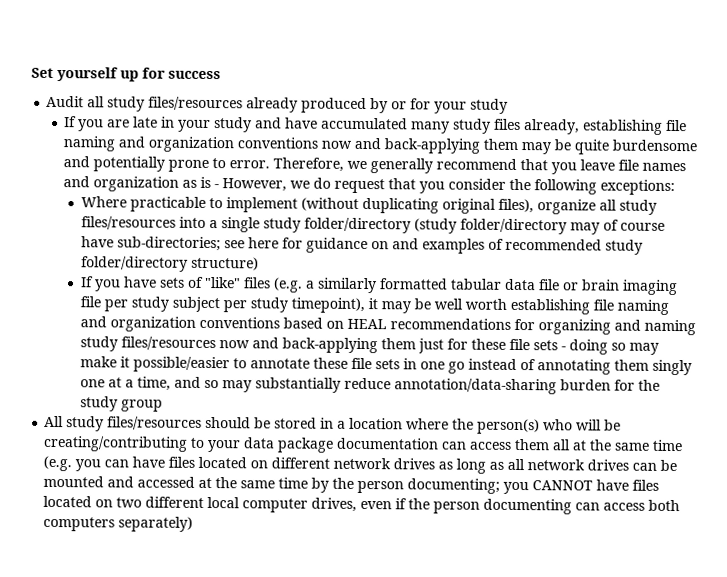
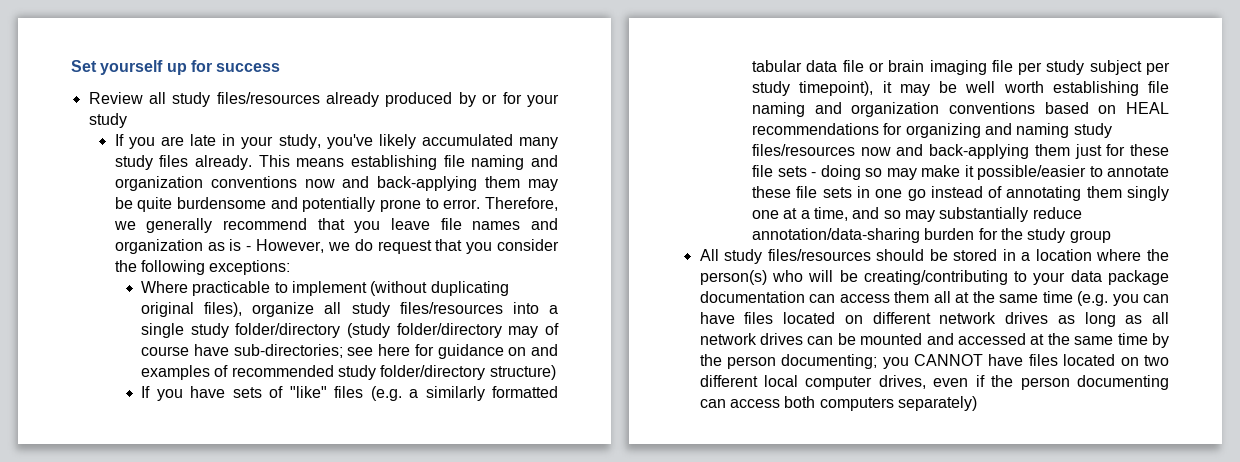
[46,95,85,108] Audit -> [88,92,143,104] Review
[214,117,319,133] study and have -> [278,134,416,149] study, you've likely
[524,119,581,135] already, -> [195,155,345,170] already. This means

